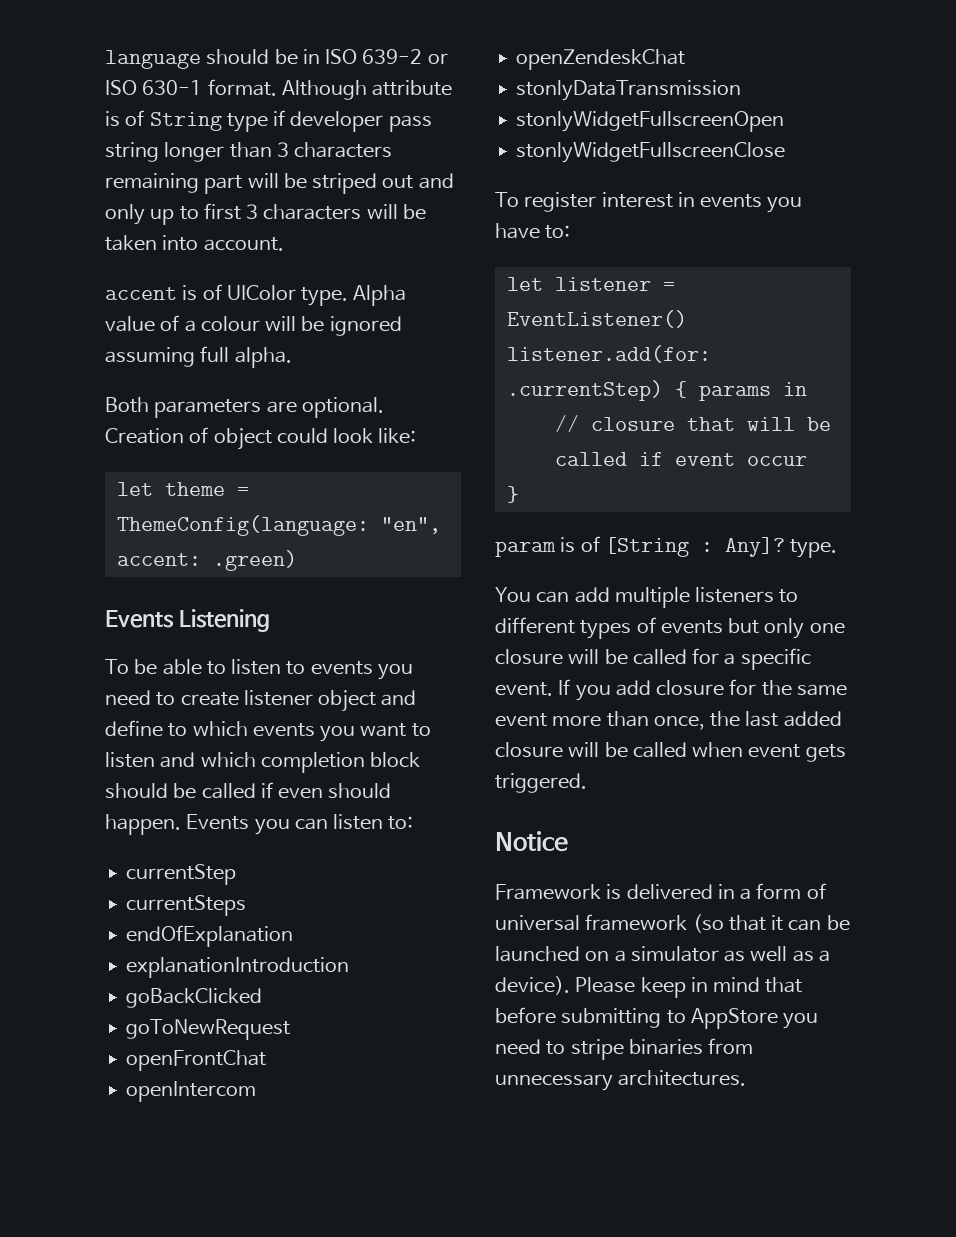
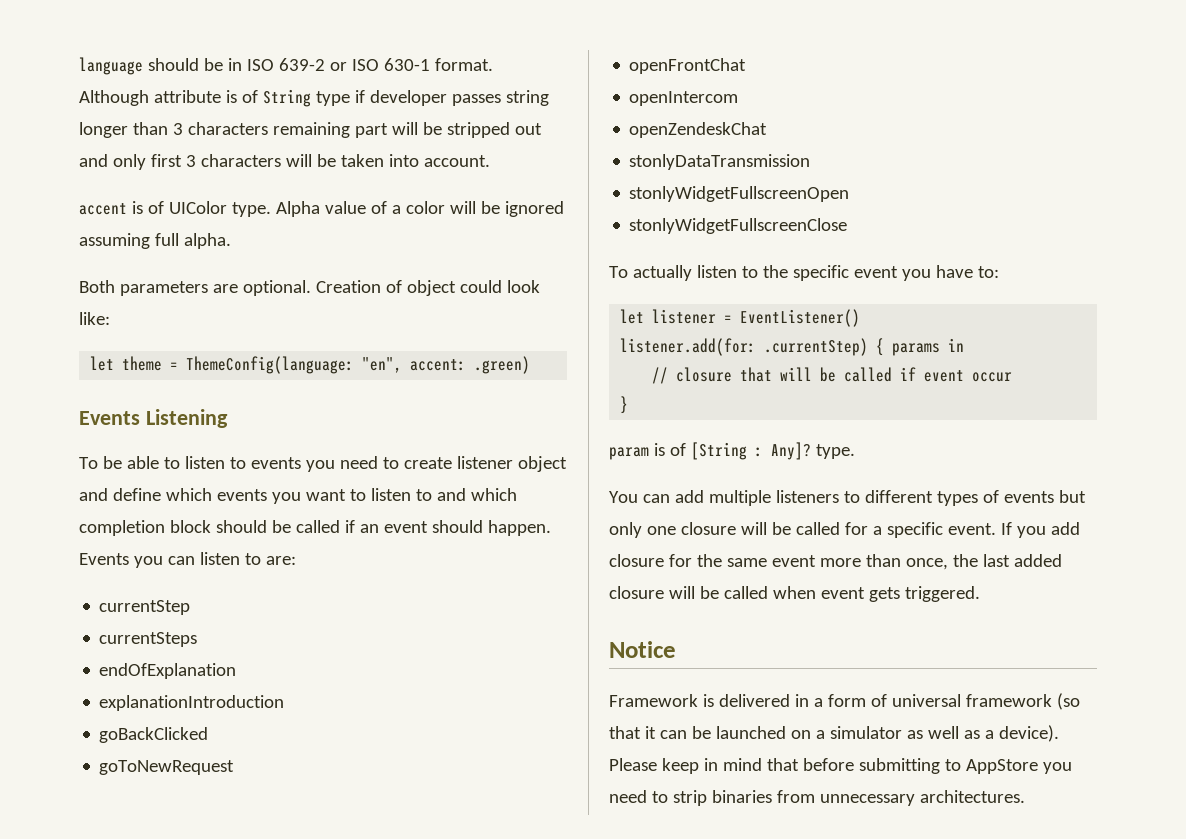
[388,115,432,132] pass -> [451,94,501,106] passes
[312,173,378,194] striped -> [446,122,510,138] stripped
[150,206,199,225] up to -> (146, 162) none
[200,316,260,332] colour -> [405,201,445,214] color
[168,723,188,737] to -> (161, 494) none
(155, 760) none -> [415,489,432,501] to
[278,788,324,799] even -> [359,521,428,533] an event
[388,816,414,830] to: -> [244,553,296,565] to are:
[524,192,763,212] register interest in events -> [632,265,898,281] actually listen to the specific event
[570,1039,624,1060] stripe -> [672,790,707,806] strip

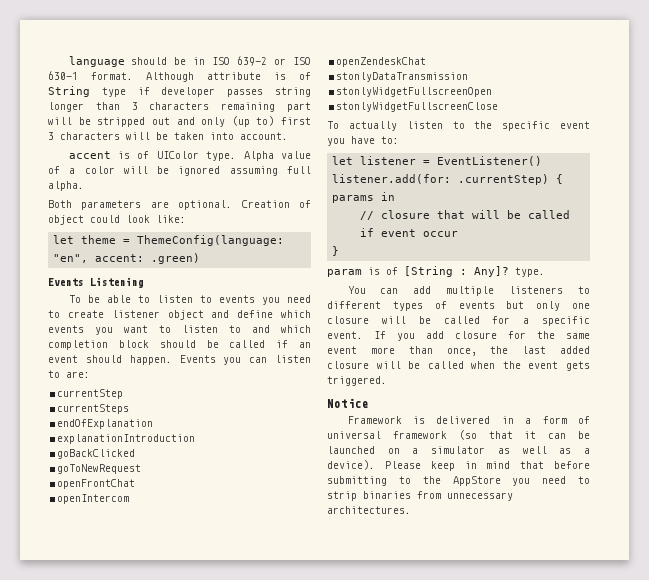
(146, 162) none -> [231,116,275,127] (up to)
(816, 592) none -> [502,361,521,369] the
(961, 765) none -> [422,476,441,484] the

